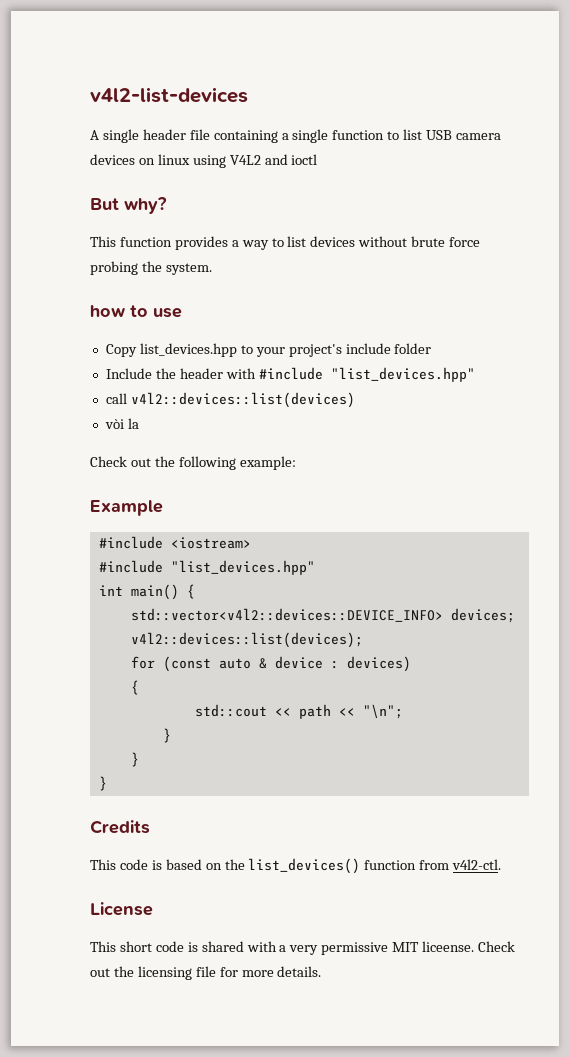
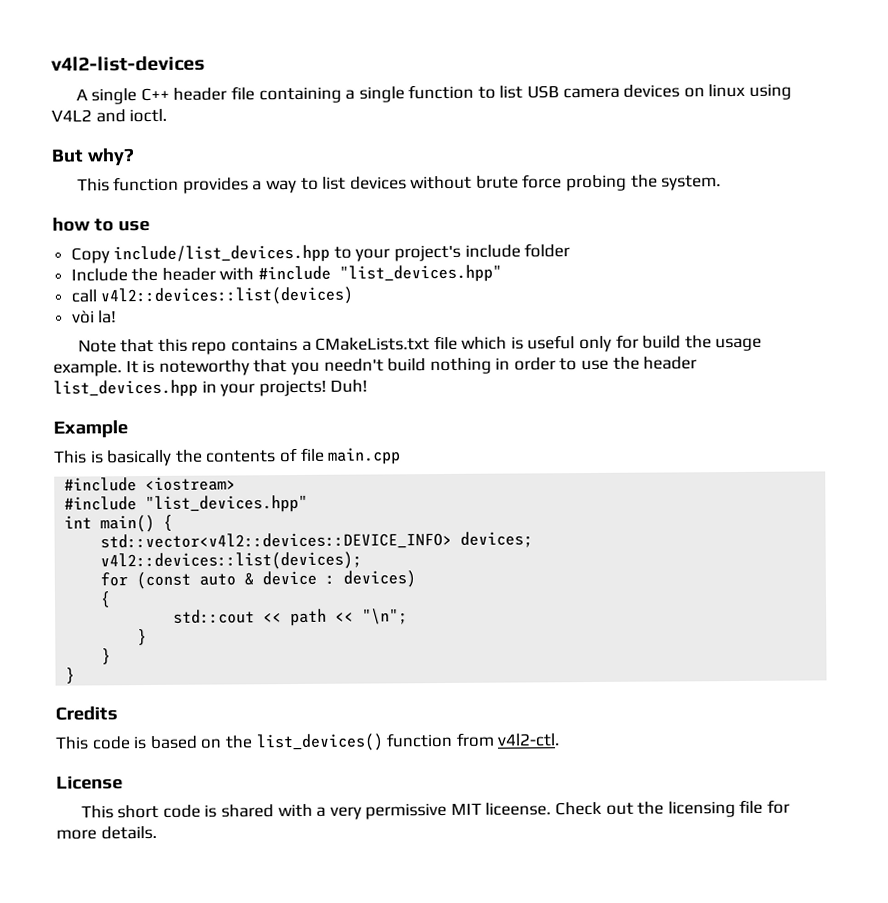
(139, 136) none -> [140,87,170,102] C++
[291,154,318,165] ioctl -> [129,108,168,123] ioctl.
[139,343,237,357] list_devices.hpp -> [113,244,331,264] include/list_devices.hpp
[127,418,139,429] [90,456,296,470] [90,500,163,516] la // Check out the following example: // Example -> [98,310,118,324] [77,334,763,355] [53,356,698,377] [53,379,369,398] [53,420,128,438] [53,447,402,467] la! // Note that this repo contains a CMakeLists.txt file which is useful only for build the usage example. It is noteworthy that you needn't build nothing in order to use the header list_devices.hpp in your projects! Duh! // Example // This is basically the contents of file main.cpp

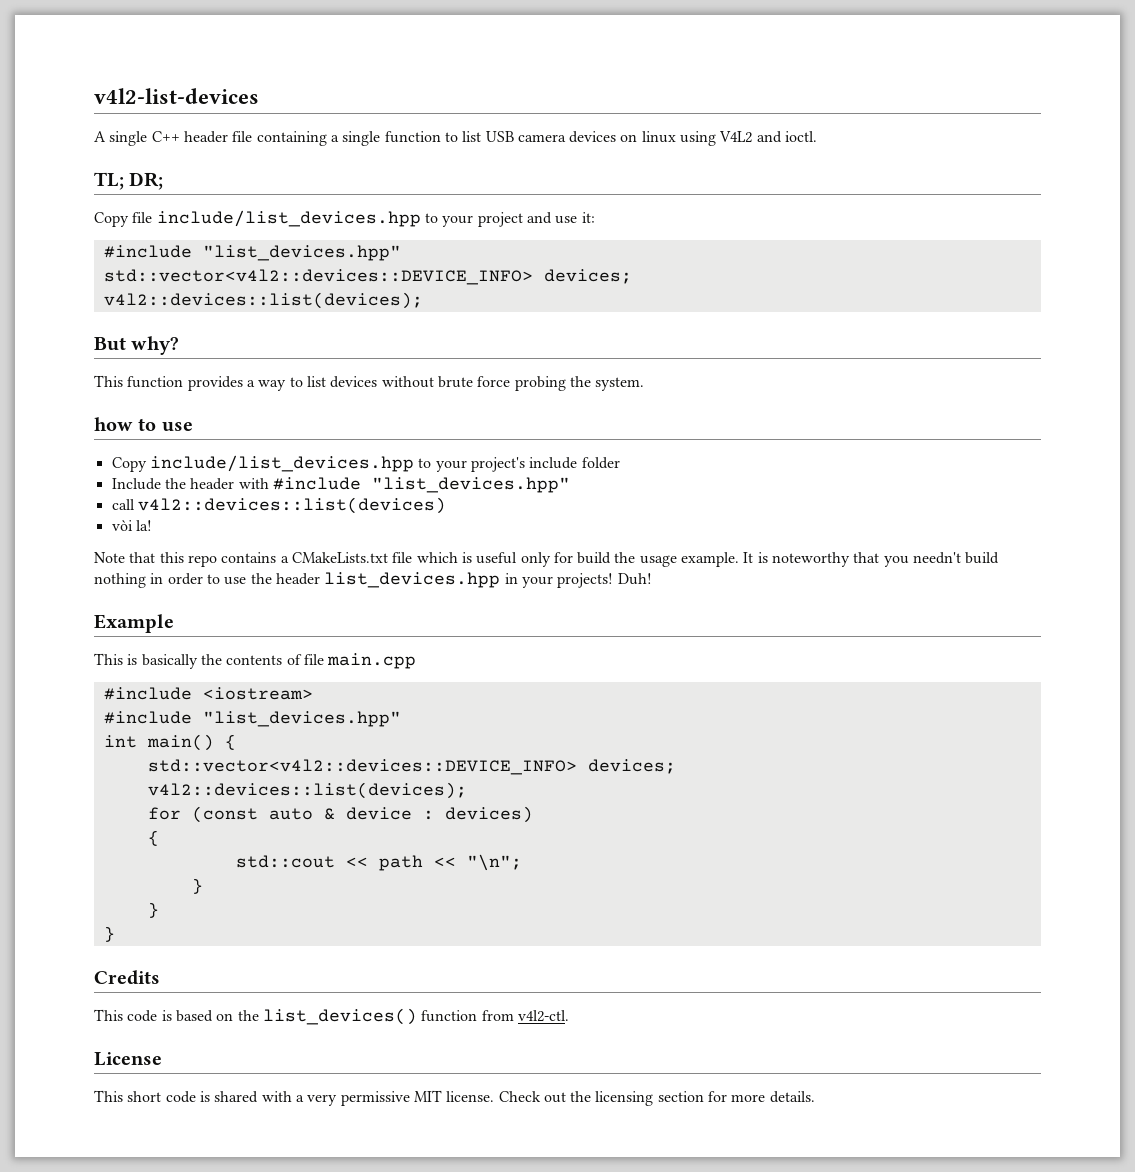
(168, 115) none -> [94,172,164,190] [94,210,595,227] [103,245,401,261] [103,269,632,285] [103,292,423,309] // TL; DR; // Copy file include/list_devices.hpp to your project and use it: // #include "list_devices.hpp" // std::vector<v4l2::devices::DEVICE_INFO> devices; // v4l2::devices::list(devices);
[485,802,552,816] liceense. -> [446,1091,495,1102] license.
[739,799,764,814] file -> [657,1091,704,1102] section

